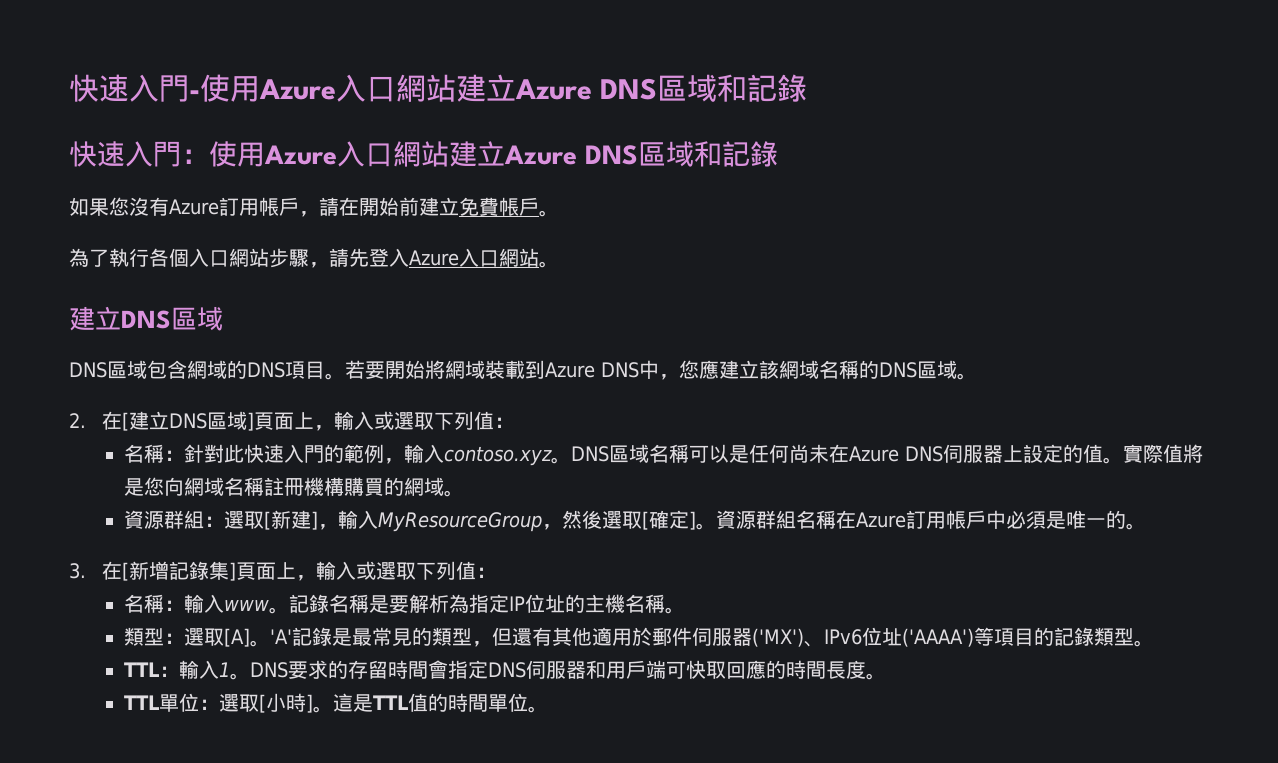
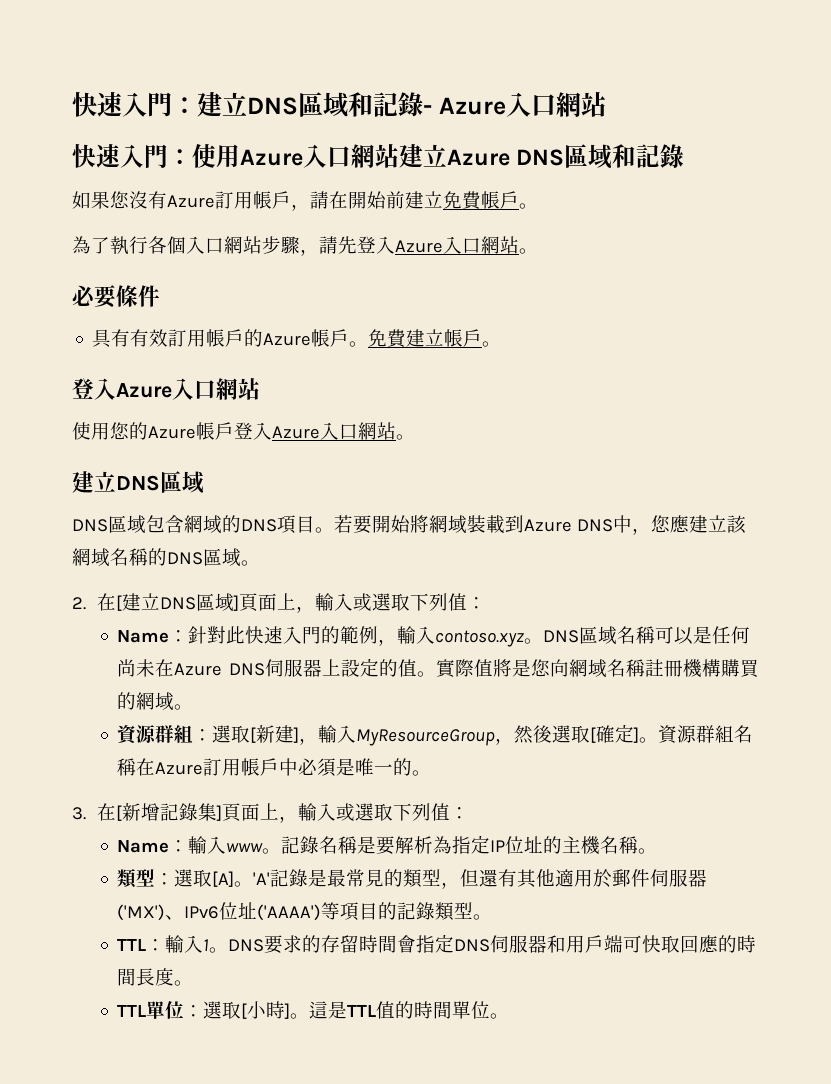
[69,74,808,102] 快速入門-使用Azure入口網站建立Azure DNS區域和記錄 -> [72,91,606,118] 快速入門：建立DNS區域和記錄- Azure入口網站
(559, 264) none -> [72,285,160,308] [92,329,502,348] [72,378,260,400] [72,422,415,440] // 必要條件 // 具有有效訂用帳戶的Azure帳戶。免費建立帳戶。 // 登入Azure入口網站 // 使用您的Azure帳戶登入Azure入口網站。
[123,444,164,463] 名稱 -> [117,630,170,643] Name
[123,594,164,613] 名稱 -> [117,840,170,853] Name

